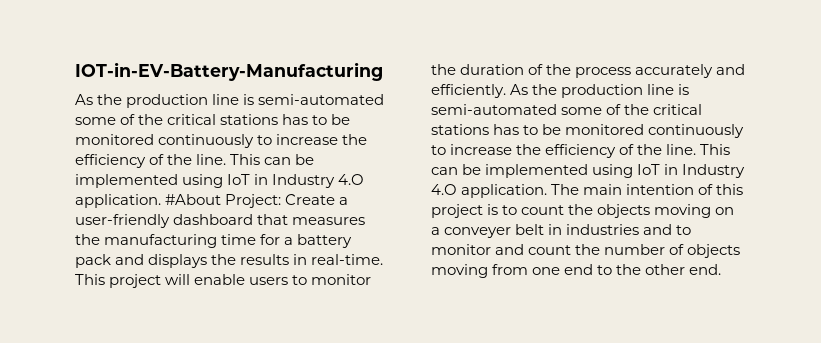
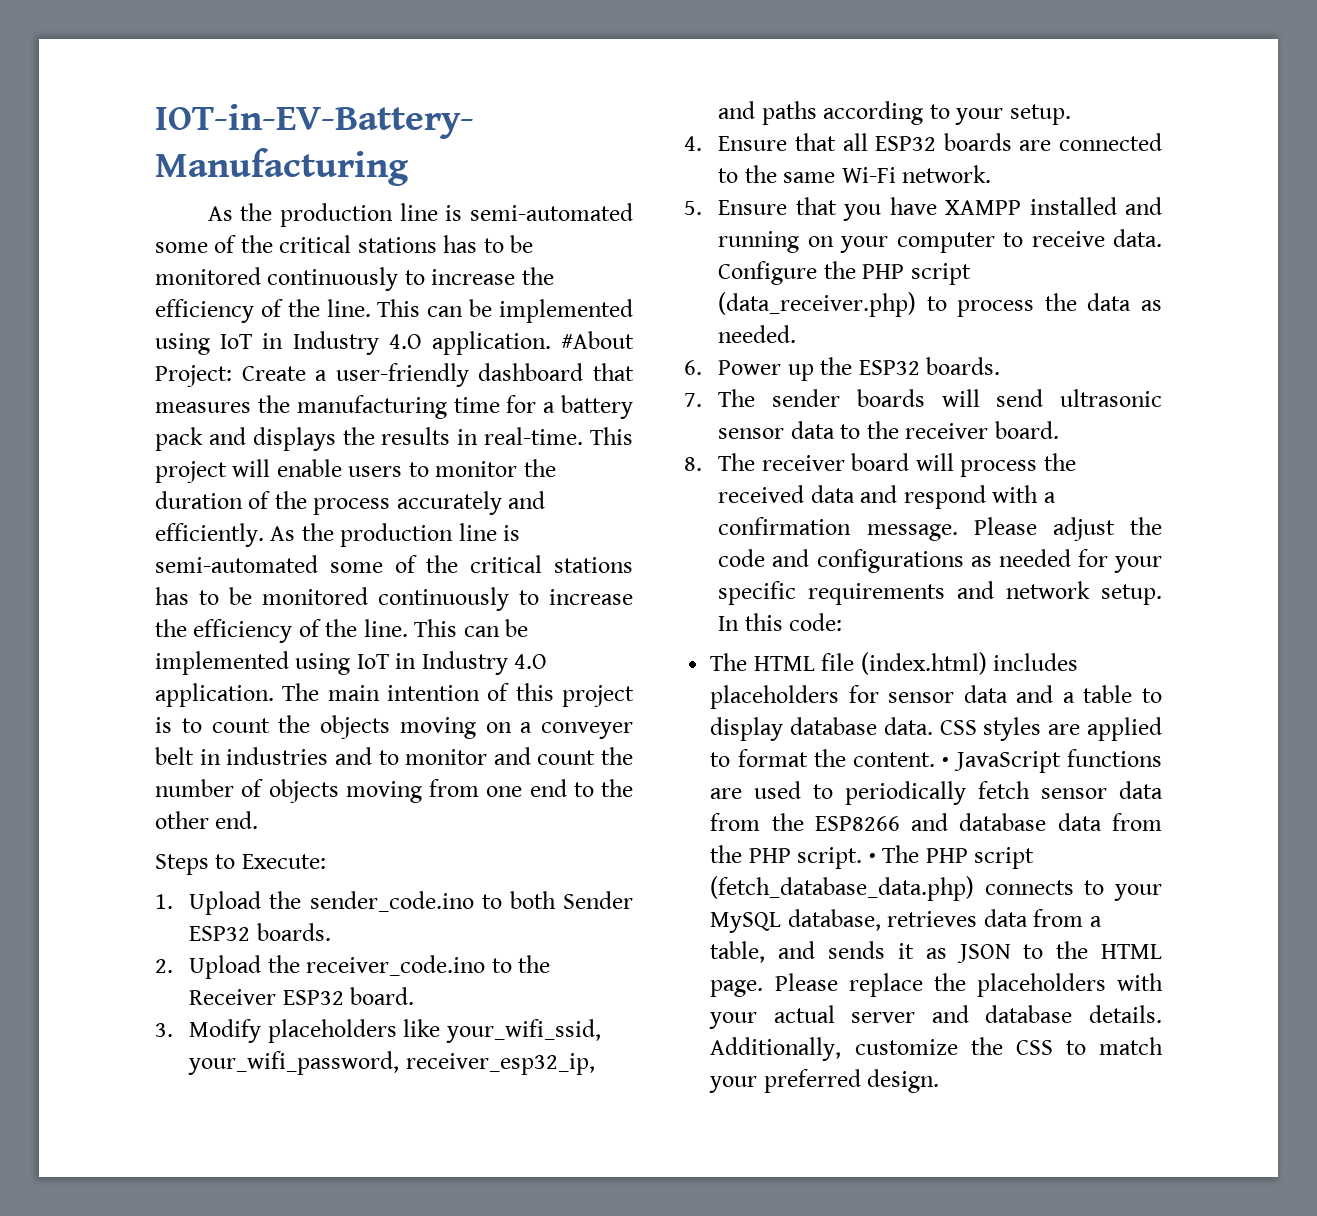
(722, 269) none -> [155,854,326,875] [155,891,633,915] [189,923,331,941] [155,955,551,979] [189,987,415,1005] [155,1019,601,1043] [188,1051,595,1075] [718,101,1071,125] [684,133,1162,151] [718,165,992,183] [684,197,1162,221] [718,229,1162,253] [718,261,971,285] [718,292,1162,317] [718,325,797,343] [684,357,1001,381] [684,389,1162,407] [718,421,1059,439] [684,453,1076,477] [718,485,1056,509] [718,517,1162,541] [718,549,1162,573] [718,581,1162,605] [718,613,843,631] [710,652,1079,675] [710,685,1162,709] [710,717,1162,741] [710,749,1162,773] [710,781,1163,805] [710,813,1162,831] [710,845,1035,869] [710,876,1162,901] [710,909,1102,933] [710,941,1162,963] [710,973,1163,997] [709,1005,1162,1029] [710,1037,1163,1061] [709,1069,940,1093] // Steps to Execute: // 1. Upload the sender_code.ino to both Sender ESP32 boards. // 2. Upload the receiver_code.ino to the Receiver ESP32 board. // 3. Modify placeholders like your_wifi_ssid, your_wifi_password, receiver_esp32_ip, and paths according to your setup. // 4. Ensure that all ESP32 boards are connected to the same Wi-Fi network. // 5. Ensure that you have XAMPP installed and running on your computer to receive data. Configure the PHP script (data_receiver.php) to process the data as needed. // 6. Power up the ESP32 boards. // 7. The sender boards will send ultrasonic sensor data to the receiver board. // 8. The receiver board will process the received data and respond with a confirmation message. Please adjust the code and configurations as needed for your specific requirements and network setup. In this code: // The HTML file (index.html) includes placeholders for sensor data and a table to display database data. CSS styles are applied to format the content. • JavaScript functions are used to periodically fetch sensor data from the ESP8266 and database data from the PHP script. • The PHP script (fetch_database_data.php) connects to your MySQL database, retrieves data from a table, and sends it as JSON to the HTML page. Please replace the placeholders with your actual server and database details. Additionally, customize the CSS to match your preferred design.

